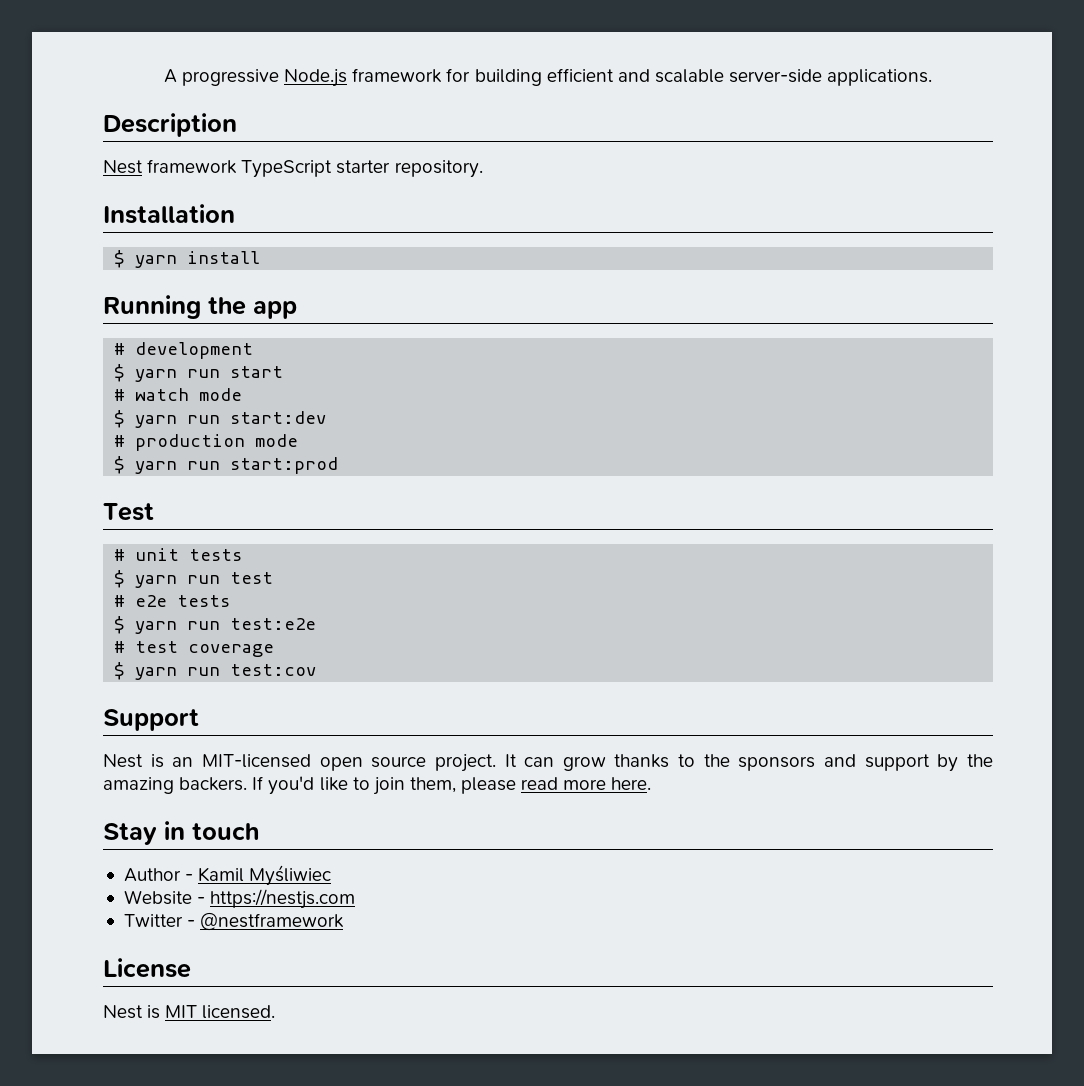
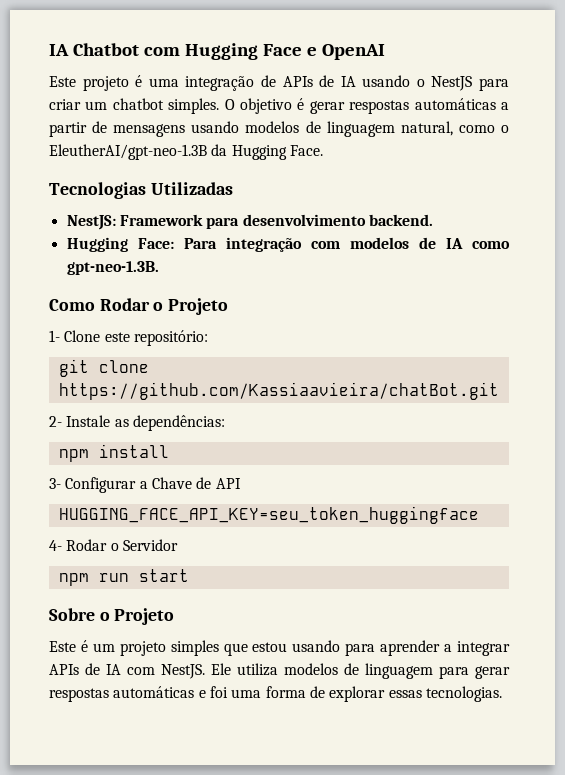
[163,68,933,87] [103,113,237,137] [103,159,483,178] [103,204,235,224] [114,250,261,268] [103,295,297,319] [114,342,254,359] [114,364,284,382] [114,388,243,401] [114,410,327,428] [114,434,299,451] [114,456,339,474] [103,503,154,521] [114,548,243,561] [114,570,274,588] [114,595,231,607] [114,616,317,634] [114,641,275,657] [114,662,317,680] [103,709,199,731] [103,754,993,772] [103,776,652,795] [103,821,259,845] [123,865,332,886] [123,889,356,909] [123,912,345,931] [103,958,191,978] [103,1005,276,1019] A progressive Node.js framework for building efficient and scalable server-side applications. // Description // Nest framework TypeScript starter repository. // Installation // $ yarn install // Running the app // # development // $ yarn run start // # watch mode // $ yarn run start:dev // # production mode // $ yarn run start:prod // Test // # unit tests // $ yarn run test // # e2e tests // $ yarn run test:e2e // # test coverage // $ yarn run test:cov // Support // Nest is an MIT-licensed open source project. It can grow thanks to the sponsors and support by the amazing backers. If you'd like to join them, please read more here. // Stay in touch // Author - Kamil Myśliwiec // Website - https://nestjs.com // Twitter - @nestframework // License // Nest is MIT licensed. -> [49,43,385,60] [49,75,509,91] [49,98,509,114] [49,121,509,137] [49,144,323,160] [49,182,233,199] [66,214,433,230] [66,237,511,252] [66,261,159,275] [49,298,229,315] [49,330,208,346] [58,359,149,377] [58,382,499,400] [49,415,225,431] [58,444,169,462] [49,477,241,493] [58,506,479,524] [49,539,178,551] [58,569,189,586] [49,608,175,625] [49,640,511,656] [49,663,510,679] [49,686,502,702] IA Chatbot com Hugging Face e OpenAI // Este projeto é uma integração de APIs de IA usando o NestJS para criar um chatbot simples. O objetivo é gerar respostas automáticas a partir de mensagens usando modelos de linguagem natural, como o EleutherAI/gpt-neo-1.3B da Hugging Face. // Tecnologias Utilizadas // NestJS: Framework para desenvolvimento backend. // Hugging Face: Para integração com modelos de IA como gpt-neo-1.3B. // Como Rodar o Projeto // 1- Clone este repositório: // git clone https://github.com/Kassiaavieira/chatBot.git // 2- Instale as dependências: // npm install // 3- Configurar a Chave de API // HUGGING_FACE_API_KEY=seu_token_huggingface // 4- Rodar o Servidor // npm run start // Sobre o Projeto // Este é um projeto simples que estou usando para aprender a integrar APIs de IA com NestJS. Ele utiliza modelos de linguagem para gerar respostas automáticas e foi uma forma de explorar essas tecnologias.

